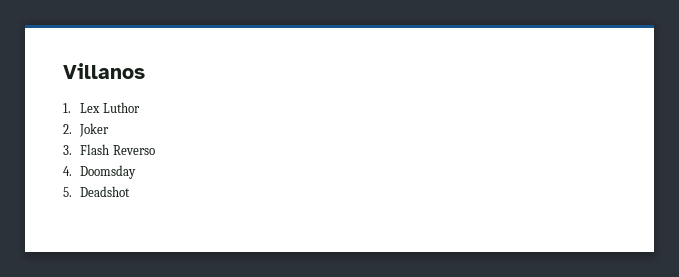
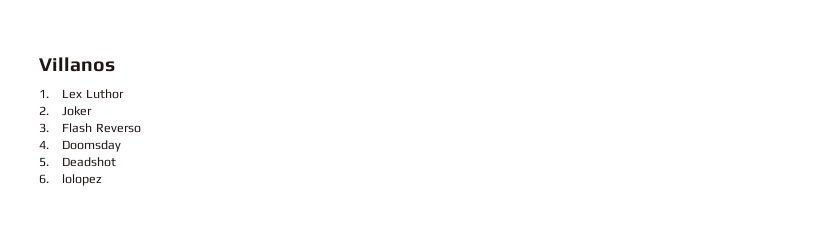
(131, 191) none -> [39,174,103,186] // 6. lolopez

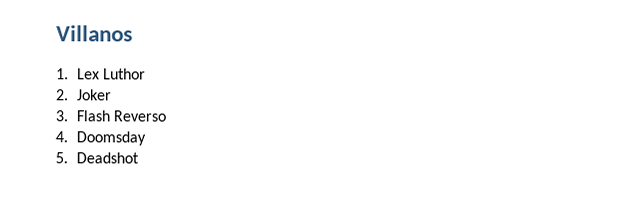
[39,174,103,186] // 6. lolopez -> (139, 158) none

